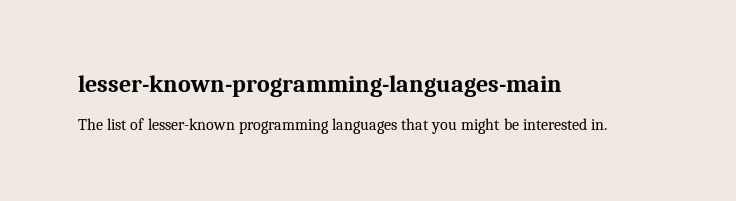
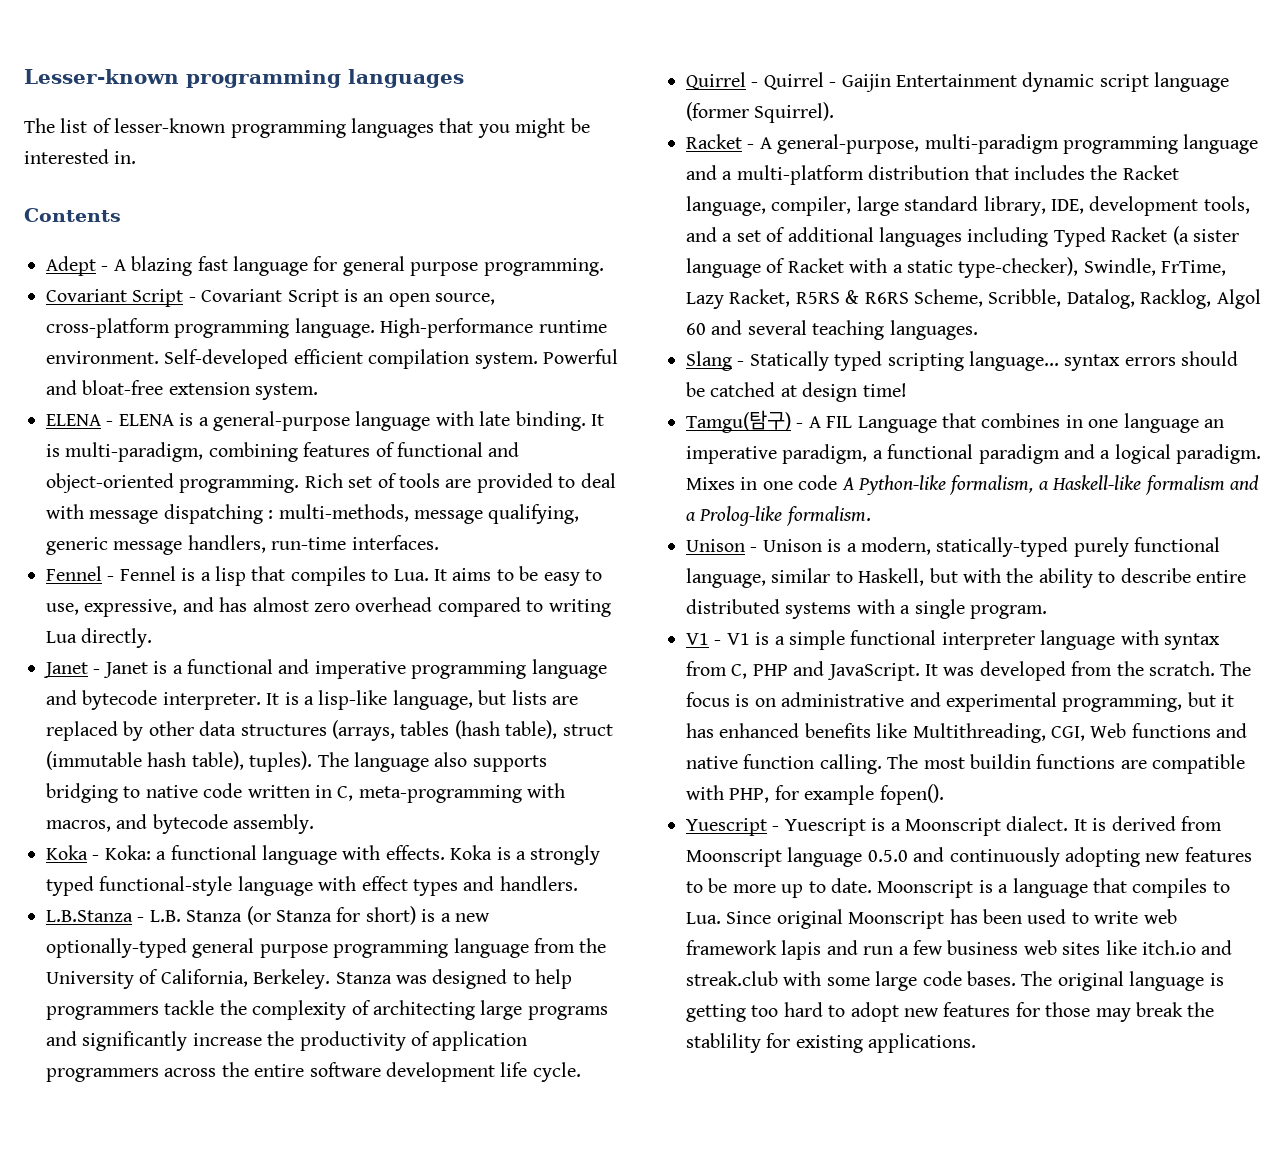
[78,75,562,97] lesser-known-programming-languages-main -> [24,69,464,88] Lesser-known programming languages
(608, 124) none -> [24,208,121,222] [46,256,604,276] [46,289,496,307] [46,318,607,338] [46,349,618,369] [46,380,319,400] [46,411,604,431] [46,442,520,462] [46,473,616,493] [46,504,580,524] [46,535,439,555] [46,566,602,586] [46,597,611,617] [46,628,153,648] [43,659,607,679] [46,690,578,710] [46,720,613,741] [46,751,547,772] [46,783,566,803] [46,814,315,834] [46,845,601,865] [46,876,578,896] [46,906,490,925] [46,938,607,958] [46,969,573,989] [46,1000,608,1020] [46,1031,528,1051] [46,1062,581,1082] [686,72,1230,92] [686,102,835,123] [686,134,1259,154] [686,165,1179,185] [686,196,1250,216] [686,226,1239,247] [686,257,1227,278] [686,289,1261,309] [686,320,978,340] [686,351,1239,371] [686,382,907,402] [686,410,1224,433] [686,444,1262,464] [686,475,1259,495] [686,506,871,526] [686,537,1221,557] [686,568,1246,588] [686,599,1047,619] [686,630,1220,650] [686,661,1252,681] [686,692,1235,712] [686,723,1248,743] [686,754,1246,774] [686,784,944,805] [686,816,1222,836] [686,847,1252,867] [686,878,1230,898] [686,909,1177,929] [686,940,1233,960] [686,971,1224,991] [686,1002,1215,1022] [686,1033,977,1053] // Contents // Adept - A blazing fast language for general purpose programming. // Covariant Script - Covariant Script is an open source, cross-platform programming language. High-performance runtime environment. Self-developed efficient compilation system. Powerful and bloat-free extension system. // ELENA - ELENA is a general-purpose language with late binding. It is multi-paradigm, combining features of functional and object-oriented programming. Rich set of tools are provided to deal with message dispatching : multi-methods, message qualifying, generic message handlers, run-time interfaces. // Fennel - Fennel is a lisp that compiles to Lua. It aims to be easy to use, expressive, and has almost zero overhead compared to writing Lua directly. // Janet - Janet is a functional and imperative programming language and bytecode interpreter. It is a lisp-like language, but lists are replaced by other data structures (arrays, tables (hash table), struct (immutable hash table), tuples). The language also supports bridging to native code written in C, meta-programming with macros, and bytecode assembly. // Koka - Koka: a functional language with effects. Koka is a strongly typed functional-style language with effect types and handlers. // L.B.Stanza - L.B. Stanza (or Stanza for short) is a new optionally-typed general purpose programming language from the University of California, Berkeley. Stanza was designed to help programmers tackle the complexity of architecting large programs and significantly increase the productivity of application programmers across the entire software development life cycle. // Quirrel - Quirrel - Gaijin Entertainment dynamic script language (former Squirrel). // Racket - A general-purpose, multi-paradigm programming language and a multi-platform distribution that includes the Racket language, compiler, large standard library, IDE, development tools, and a set of additional languages including Typed Racket (a sister language of Racket with a static type-checker), Swindle, FrTime, Lazy Racket, R5RS & R6RS Scheme, Scribble, Datalog, Racklog, Algol 60 and several teaching languages. // Slang - Statically typed scripting language... syntax errors should be catched at design time! // Tamgu(탐구) - A FIL Language that combines in one language an imperative paradigm, a functional paradigm and a logical paradigm. Mixes in one code A Python-like formalism, a Haskell-like formalism and a Prolog-like formalism. // Unison - Unison is a modern, statically-typed purely functional language, similar to Haskell, but with the ability to describe entire distributed systems with a single program. // V1 - V1 is a simple functional interpreter language with syntax from C, PHP and JavaScript. It was developed from the scratch. The focus is on administrative and experimental programming, but it has enhanced benefits like Multithreading, CGI, Web functions and native function calling. The most buildin functions are compatible with PHP, for example fopen(). // Yuescript - Yuescript is a Moonscript dialect. It is derived from Moonscript language 0.5.0 and continuously adopting new features to be more up to date. Moonscript is a language that compiles to Lua. Since original Moonscript has been used to write web framework lapis and run a few business web sites like itch.io and streak.club with some large code bases. The original language is getting too hard to adopt new features for those may break the stablility for existing applications.

